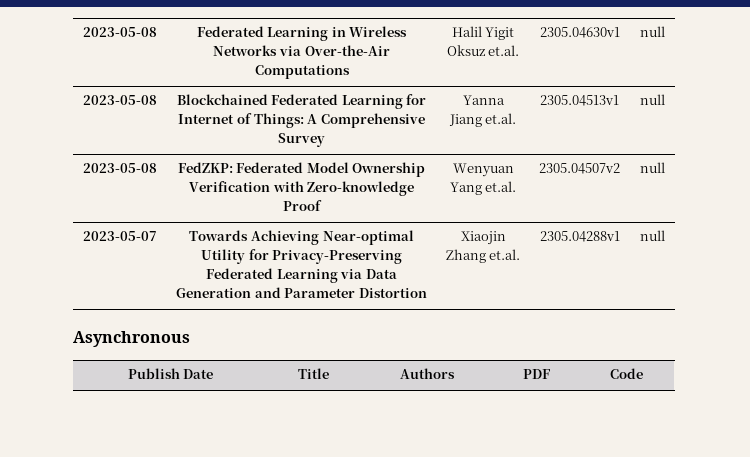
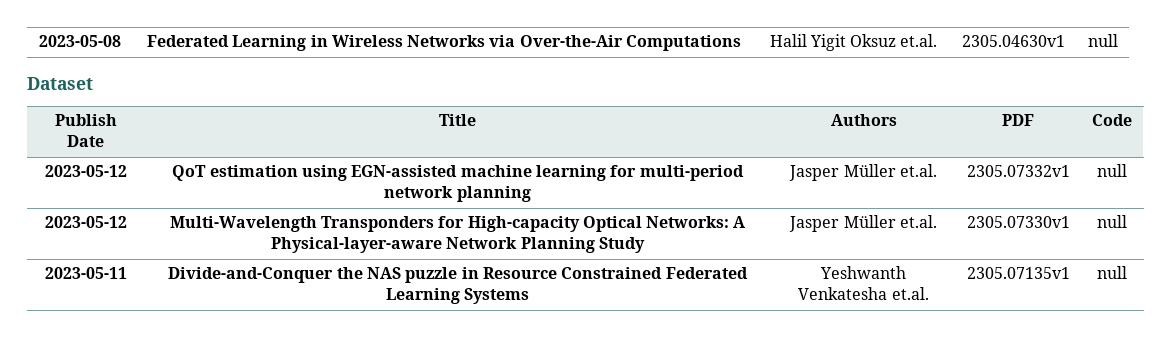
[83,95,157,105] [176,94,427,109] [178,113,425,128] [278,133,325,147] [462,95,505,105] [448,113,517,127] [540,95,619,106] [639,94,665,105] [83,163,157,173] [177,162,426,177] [188,181,415,196] [283,200,322,211] [452,163,514,177] [449,181,517,195] [539,163,620,174] [639,162,665,173] [83,231,157,241] [189,230,414,245] [200,249,403,264] [206,268,397,283] [176,287,427,298] [460,231,506,245] [445,249,521,263] [539,231,620,242] [639,230,665,241] [73,331,190,347] // 2023-05-08 | Blockchained Federated Learning for Internet of Things: A Comprehensive Survey | Yanna Jiang et.al. | 2305.04513v1 | null // 2023-05-08 | FedZKP: Federated Model Ownership Verification with Zero-knowledge Proof | Wenyuan Yang et.al. | 2305.04507v2 | null // 2023-05-07 | Towards Achieving Near-optimal Utility for Privacy-Preserving Federated Learning via Data Generation and Parameter Distortion | Xiaojin Zhang et.al. | 2305.04288v1 | null // Asynchronous -> [27,77,93,90] // Dataset
(643, 373) none -> [44,165,127,177] [172,165,744,181] [384,186,531,202] [789,164,937,181] [966,165,1070,177] [1097,164,1127,177] [44,216,127,228] [169,216,747,232] [271,237,645,253] [789,215,937,232] [966,216,1070,228] [1097,215,1127,228] [44,267,127,279] [168,267,748,283] [385,288,530,304] [820,266,906,279] [798,287,929,300] [966,267,1070,279] [1097,266,1127,279] // 2023-05-12 | QoT estimation using EGN-assisted machine learning for multi-period network planning | Jasper Müller et.al. | 2305.07332v1 | null // 2023-05-12 | Multi-Wavelength Transponders for High-capacity Optical Networks: A Physical-layer-aware Network Planning Study | Jasper Müller et.al. | 2305.07330v1 | null // 2023-05-11 | Divide-and-Conquer the NAS puzzle in Resource Constrained Federated Learning Systems | Yeshwanth Venkatesha et.al. | 2305.07135v1 | null

